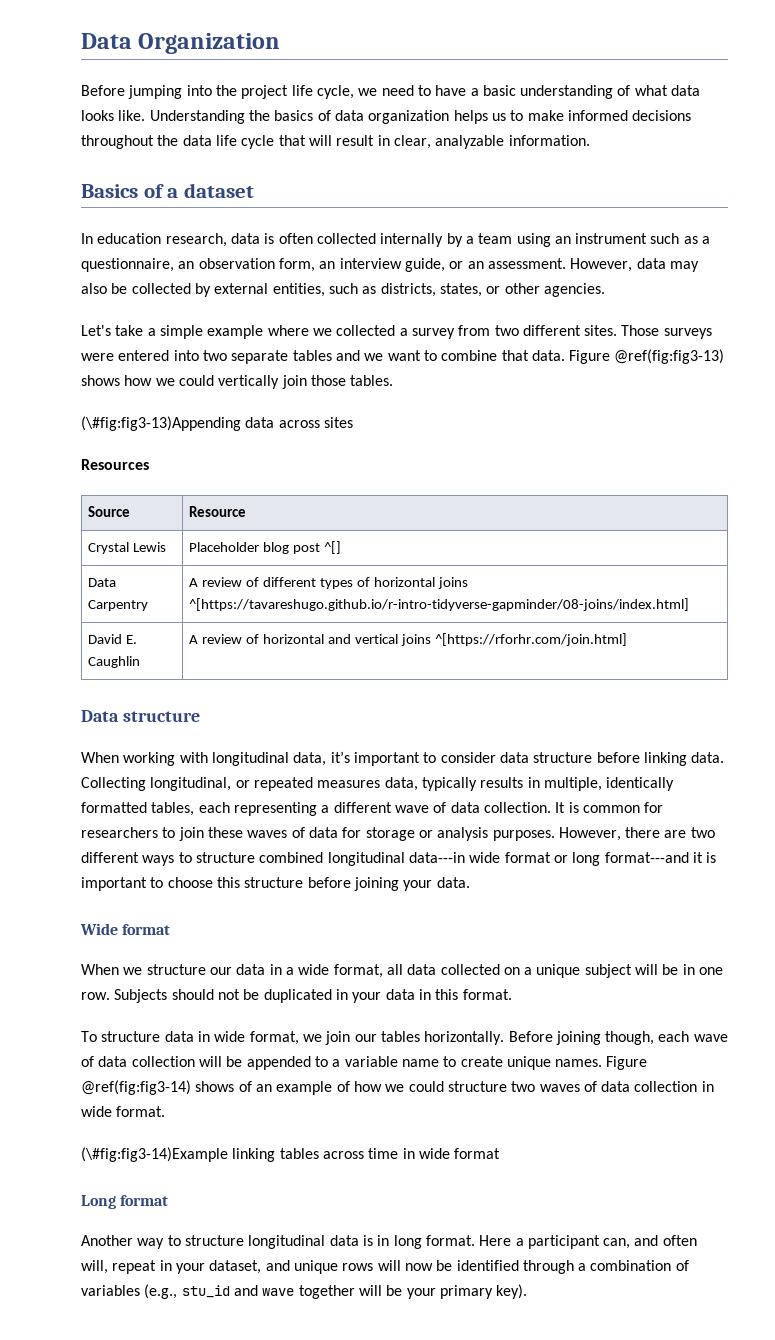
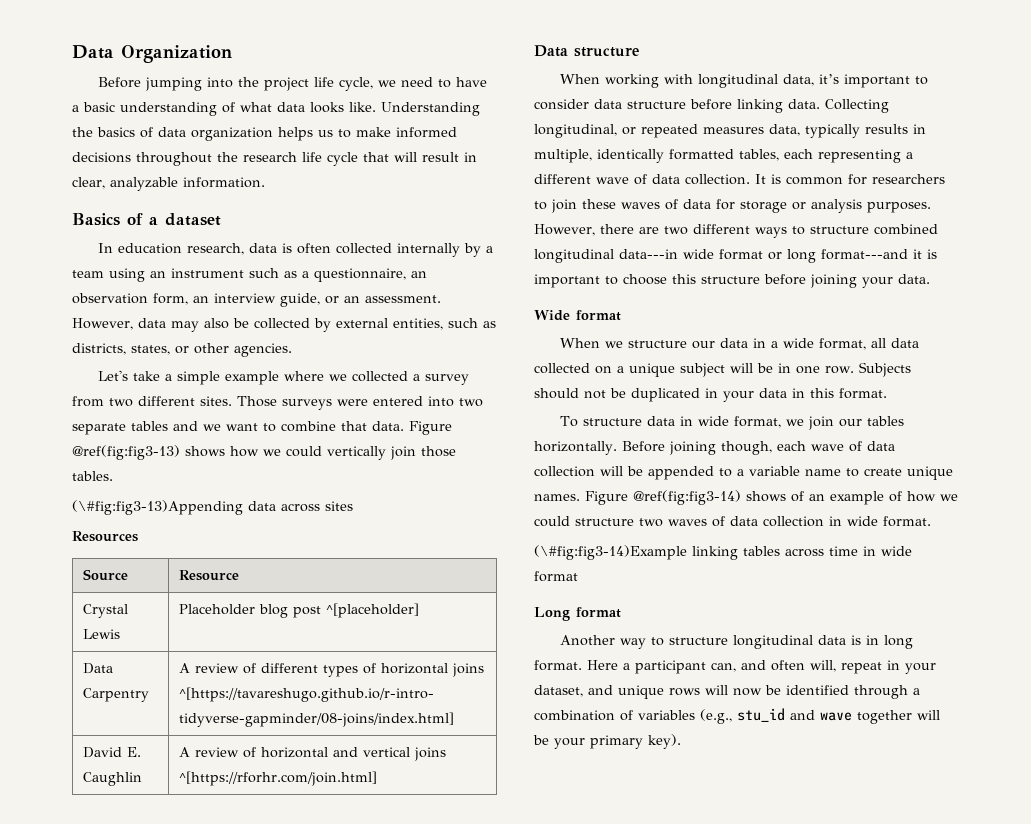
[182,135,212,146] data -> [243,152,297,162] research
[324,541,342,554] ^[] -> [325,603,419,618] ^[placeholder]

